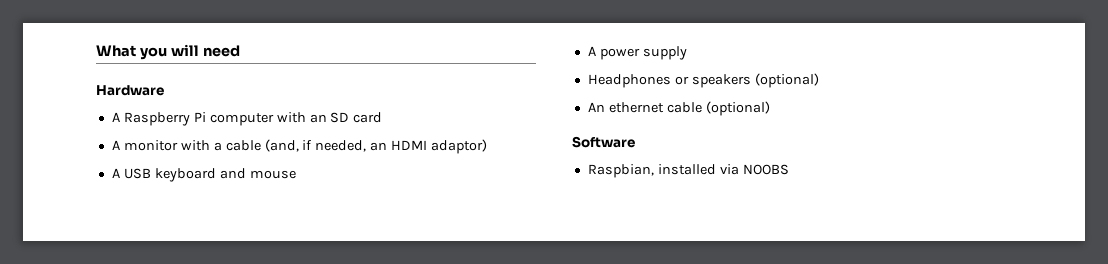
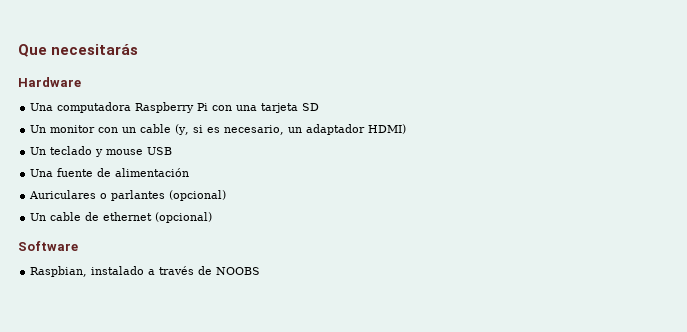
[96,44,240,60] [96,85,164,96] [111,112,383,126] [111,139,488,154] [111,168,296,182] [587,46,687,60] [587,73,819,88] [587,101,770,116] [572,136,635,148] [587,164,739,178] What you will need // Hardware // A Raspberry Pi computer with an SD card // A monitor with a cable (and, if needed, an HDMI adaptor) // A USB keyboard and mouse // A power supply // Headphones or speakers (optional) // An ethernet cable (optional) // Software // Raspbian, installed via -> [18,44,139,57] [18,77,81,87] [30,102,320,113] [30,124,407,135] [30,146,173,157] [30,168,190,177] [29,190,227,201] [30,212,213,223] [18,241,78,251] [30,266,213,277] Que necesitarás // Hardware // Una computadora Raspberry Pi con una tarjeta SD // Un monitor con un cable (y, si es necesario, un adaptador HDMI) // Un teclado y mouse USB // Una fuente de alimentación // Auriculares o parlantes (opcional) // Un cable de ethernet (opcional) // Software // Raspbian, instalado a través de

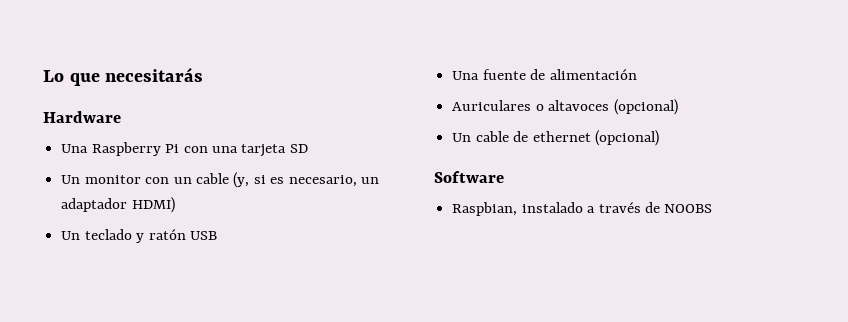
[18,44,47,57] Que -> [43,70,100,86] Lo que
[57,102,132,113] computadora -> (89, 148) none
[106,149,144,155] mouse -> [148,229,186,240] ratón
[111,190,166,201] parlantes -> [548,100,610,111] altavoces

